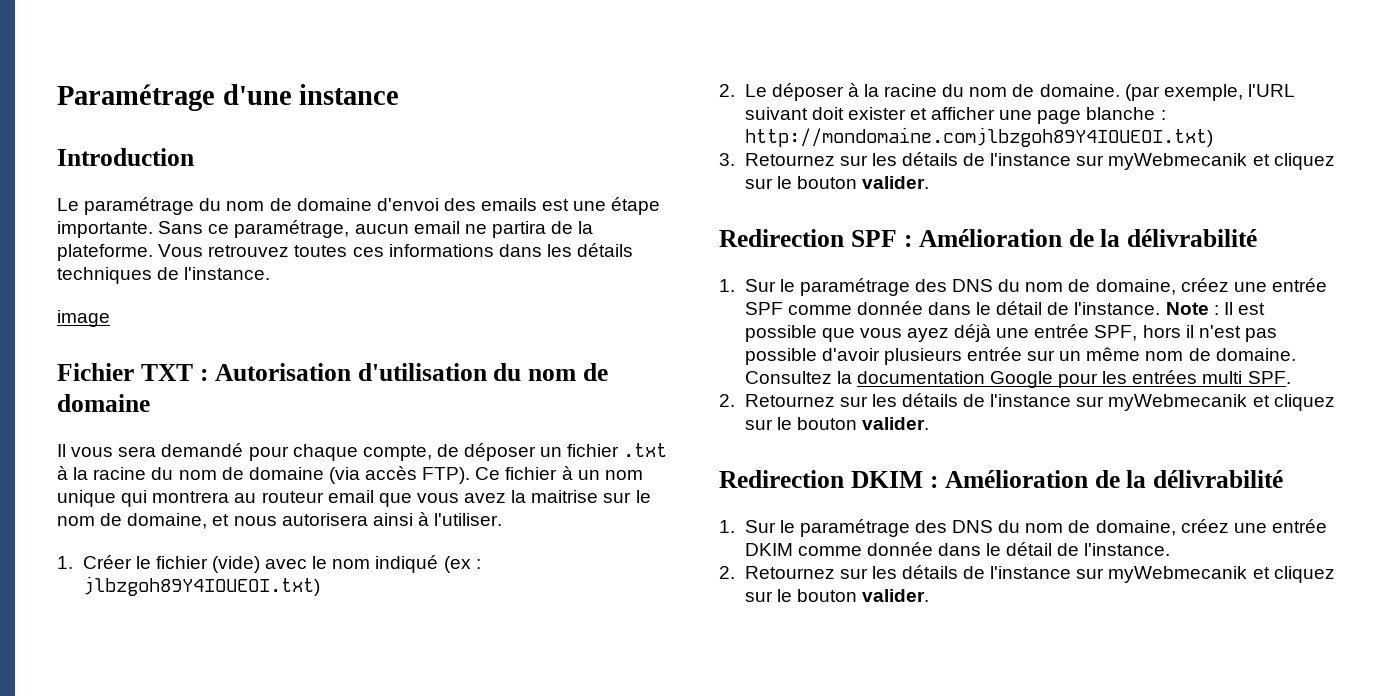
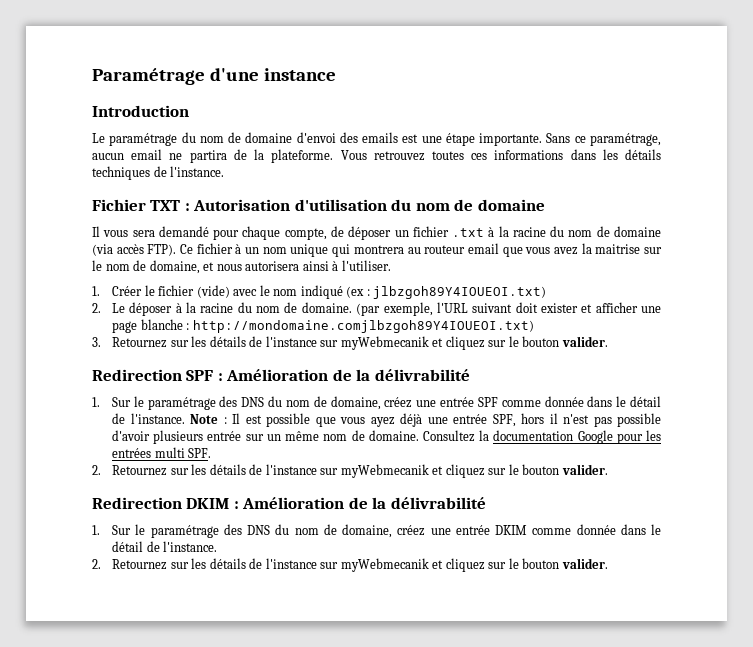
[57,310,110,327] // image -> (225, 171) none

